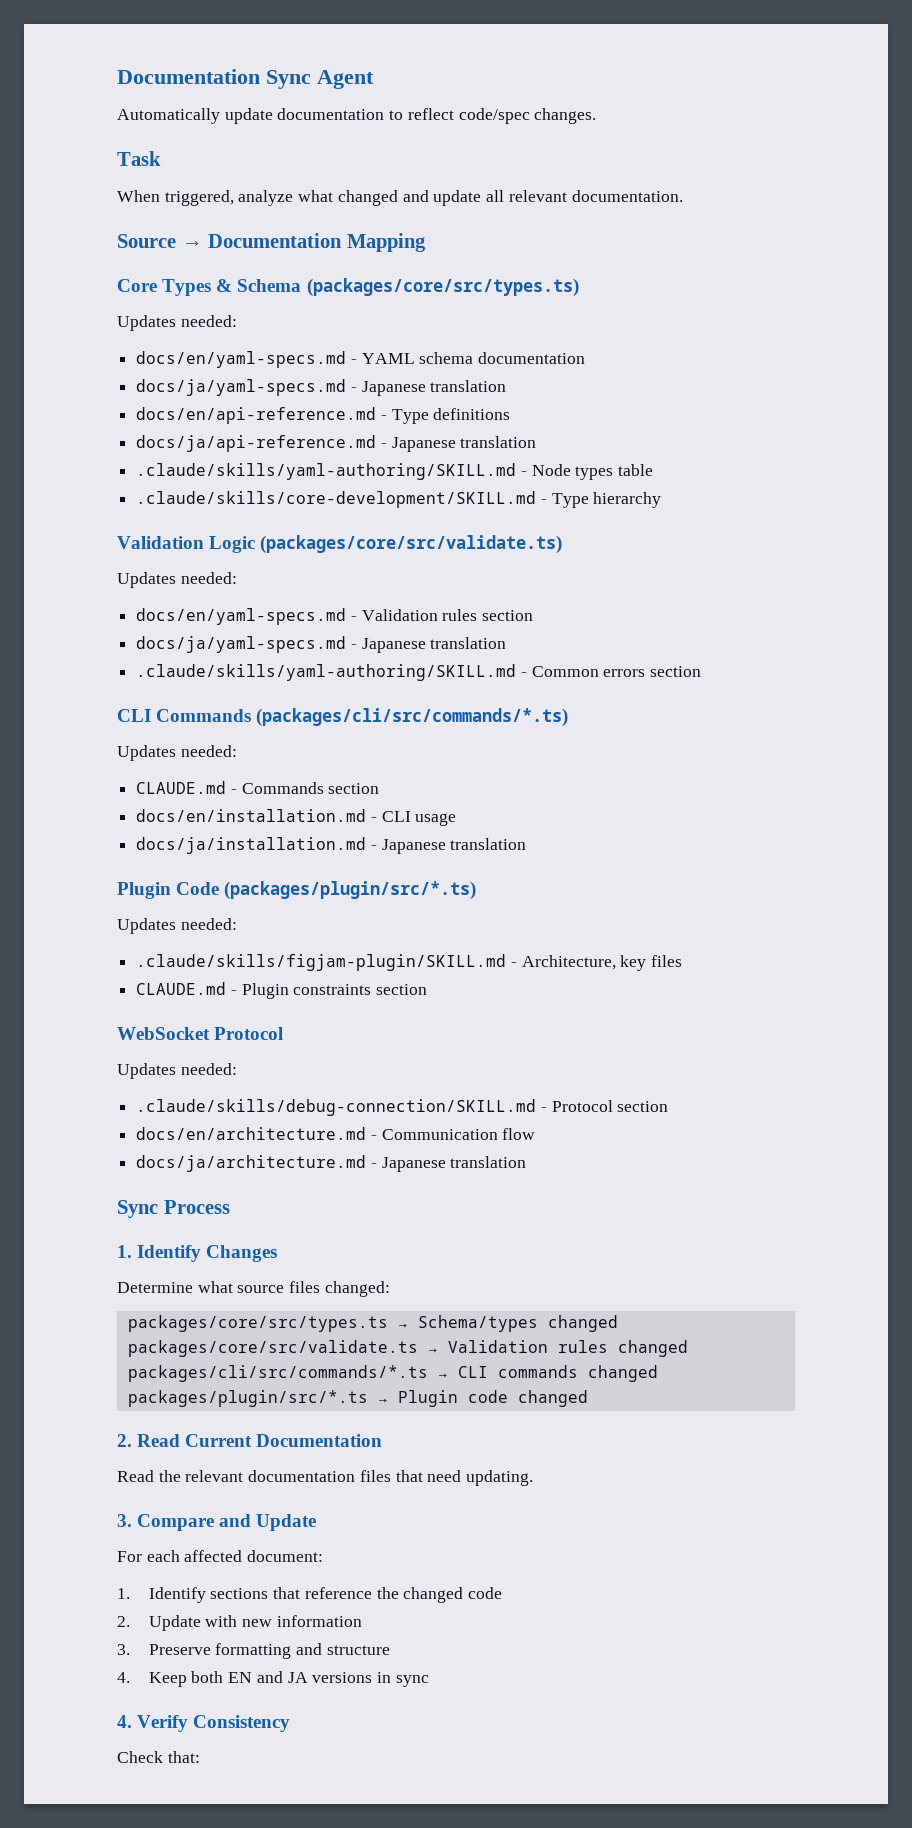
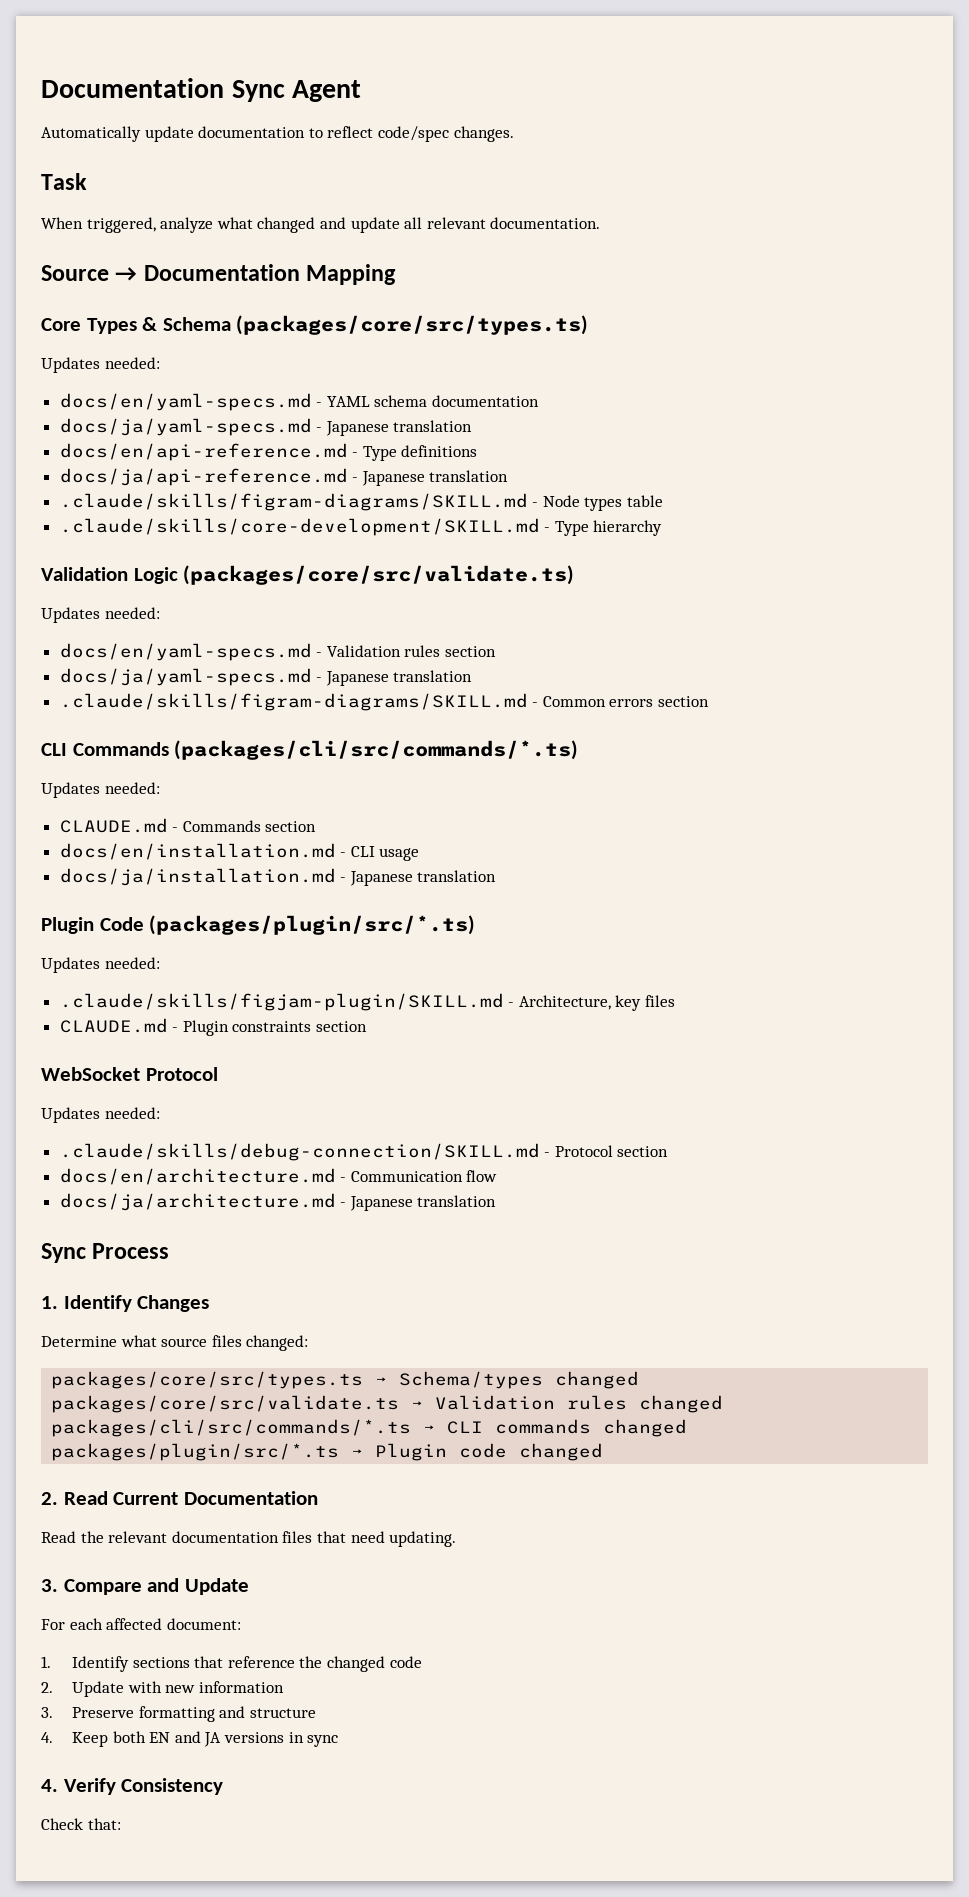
[136,463,517,480] .claude/skills/yaml-authoring/SKILL.md -> [59,493,528,511] .claude/skills/figram-diagrams/SKILL.md
[136,664,517,681] .claude/skills/yaml-authoring/SKILL.md -> [59,693,528,711] .claude/skills/figram-diagrams/SKILL.md

